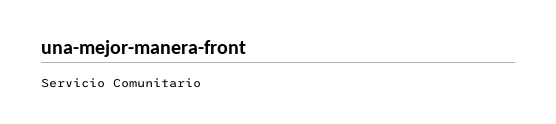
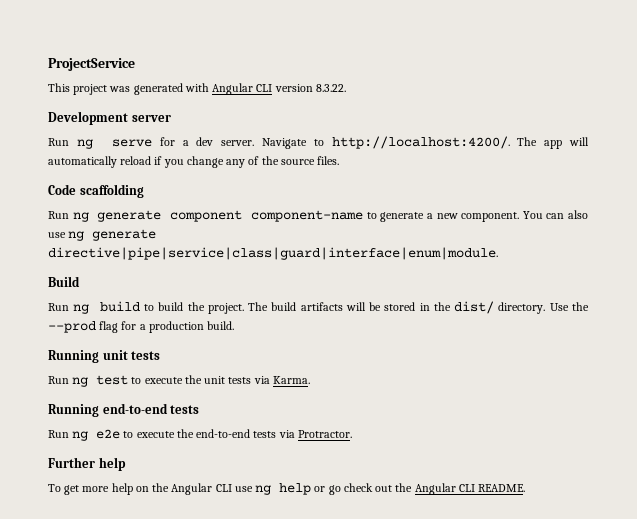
[41,40,246,57] [41,78,201,88] una-mejor-manera-front // Servicio Comunitario -> [48,58,135,71] [48,83,346,95] [48,111,171,125] [48,136,589,149] [48,156,340,168] [48,184,144,198] [48,210,588,222] [48,229,157,241] [48,247,498,260] [48,276,80,287] [48,301,589,314] [48,321,235,333] [48,350,161,363] [48,375,310,387] [48,403,200,417] [48,429,352,441] [48,457,126,471] [48,483,526,495] ProjectService // This project was generated with Angular CLI version 8.3.22. // Development server // Run ng serve for a dev server. Navigate to http://localhost:4200/. The app will automatically reload if you change any of the source files. // Code scaffolding // Run ng generate component component-name to generate a new component. You can also use ng generate directive|pipe|service|class|guard|interface|enum|module. // Build // Run ng build to build the project. The build artifacts will be stored in the dist/ directory. Use the --prod flag for a production build. // Running unit tests // Run ng test to execute the unit tests via Karma. // Running end-to-end tests // Run ng e2e to execute the end-to-end tests via Protractor. // Further help // To get more help on the Angular CLI use ng help or go check out the Angular CLI README.

